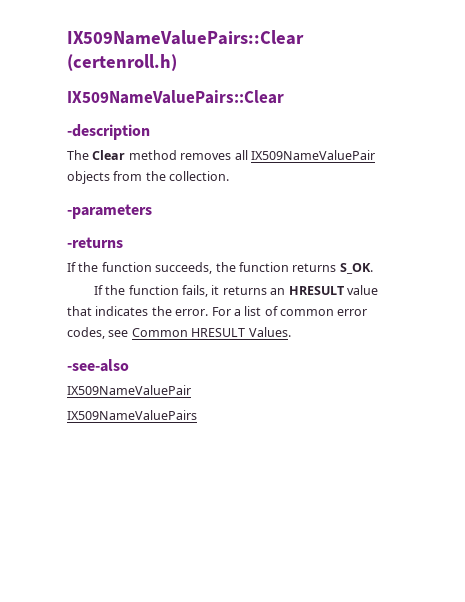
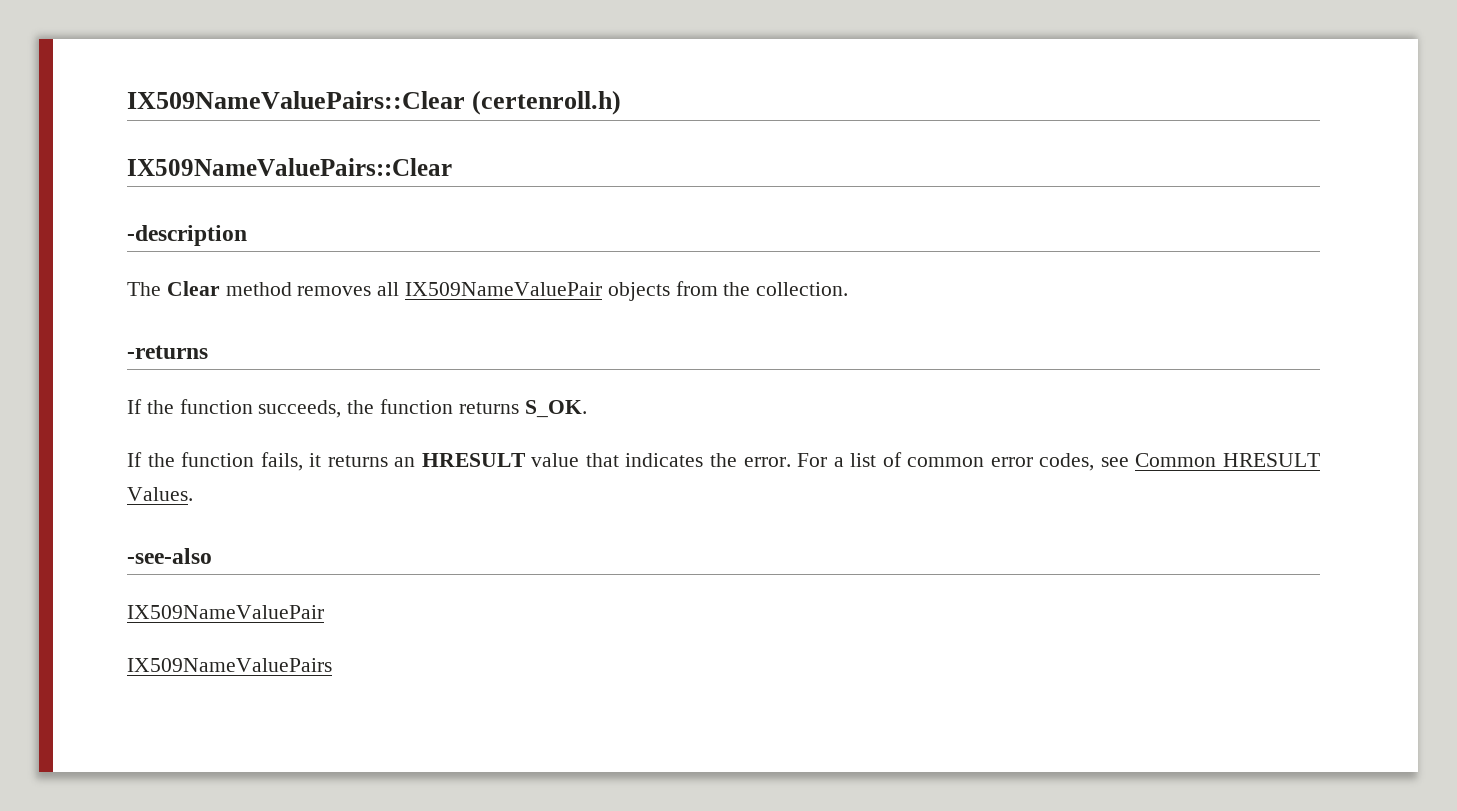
[67,204,152,219] // -parameters -> (849, 289) none

